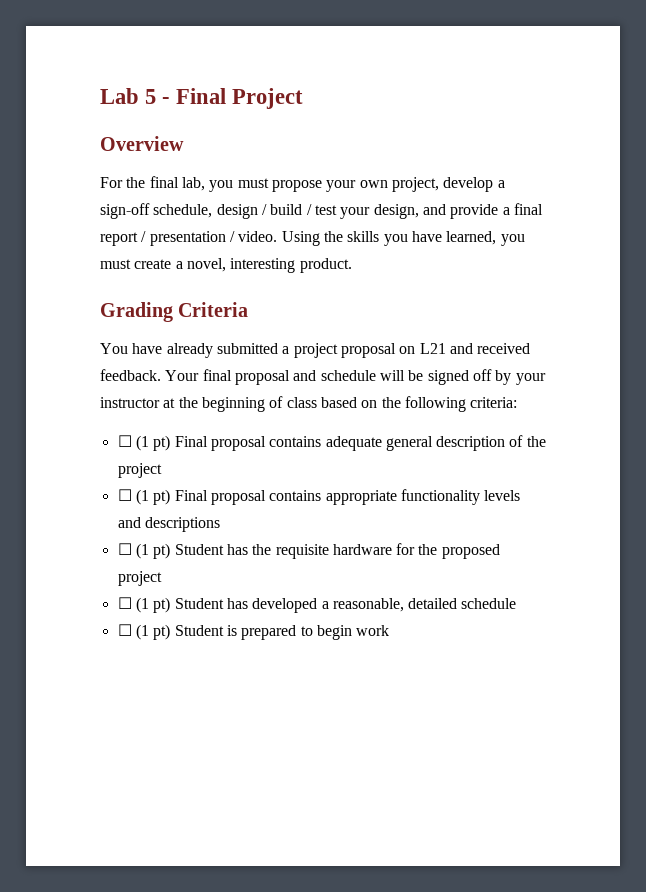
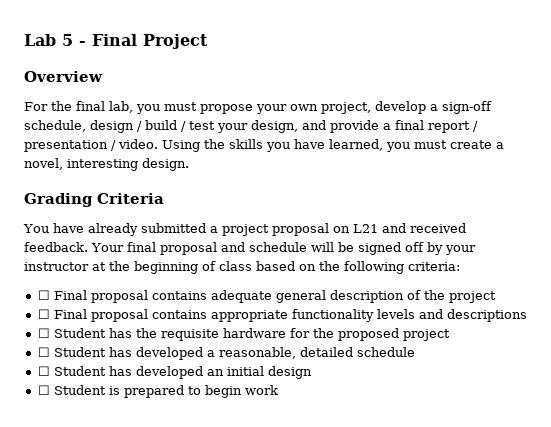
[299,258,352,273] product. -> [142,158,189,171] design.
[135,435,171,451] (1 pt) -> (50, 295) none
[135,489,171,505] (1 pt) -> (50, 314) none
[135,543,171,559] (1 pt) -> (50, 333) none
[135,597,171,613] (1 pt) -> (50, 352) none
[135,624,171,640] (1 pt) -> [53,366,312,379] [37,385,50,395] Student has developed an initial design // ☐

